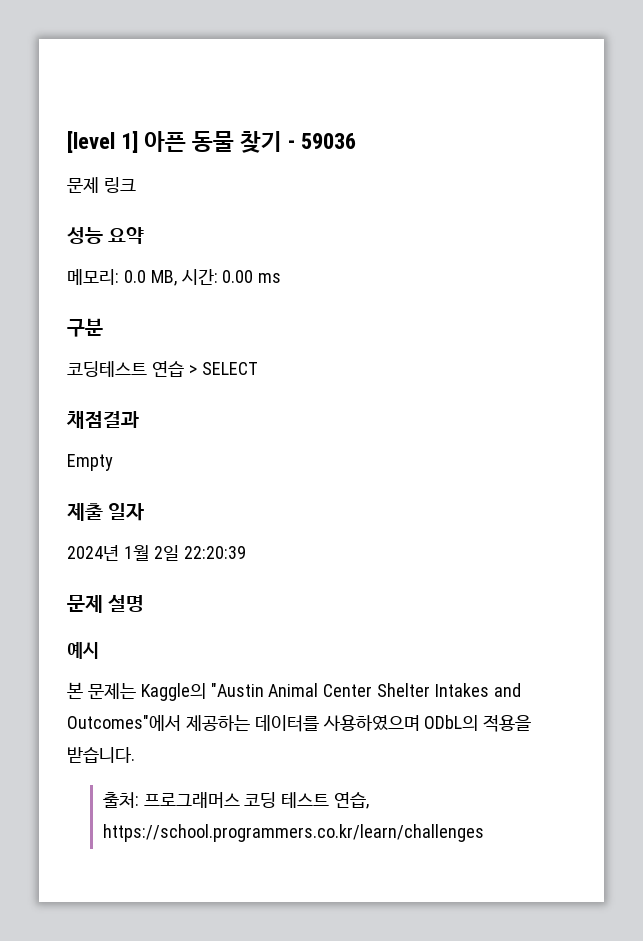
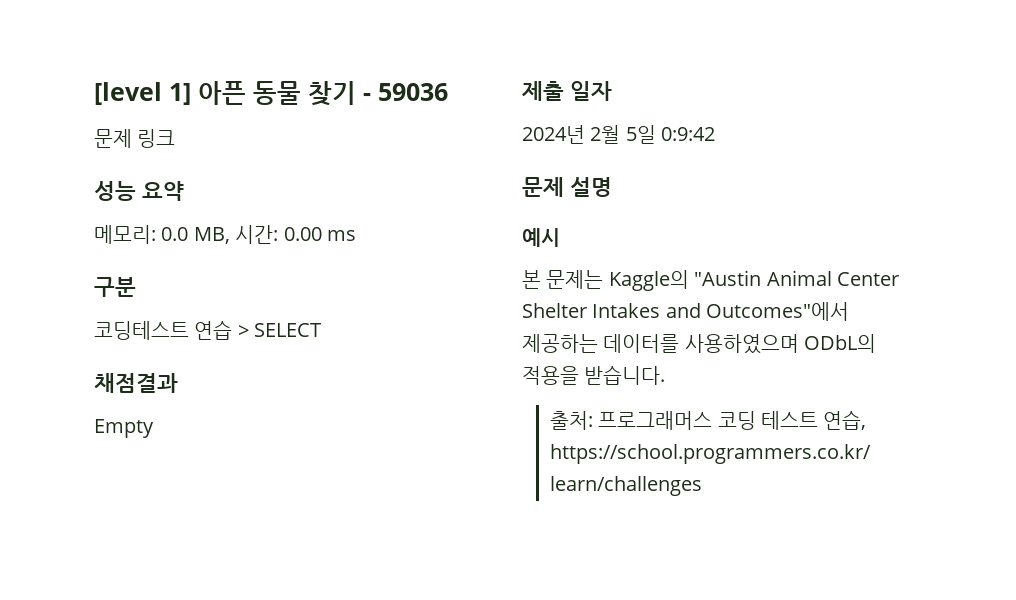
[123,545,246,561] 1월 2일 22:20:39 -> [590,125,716,144] 2월 5일 0:9:42

